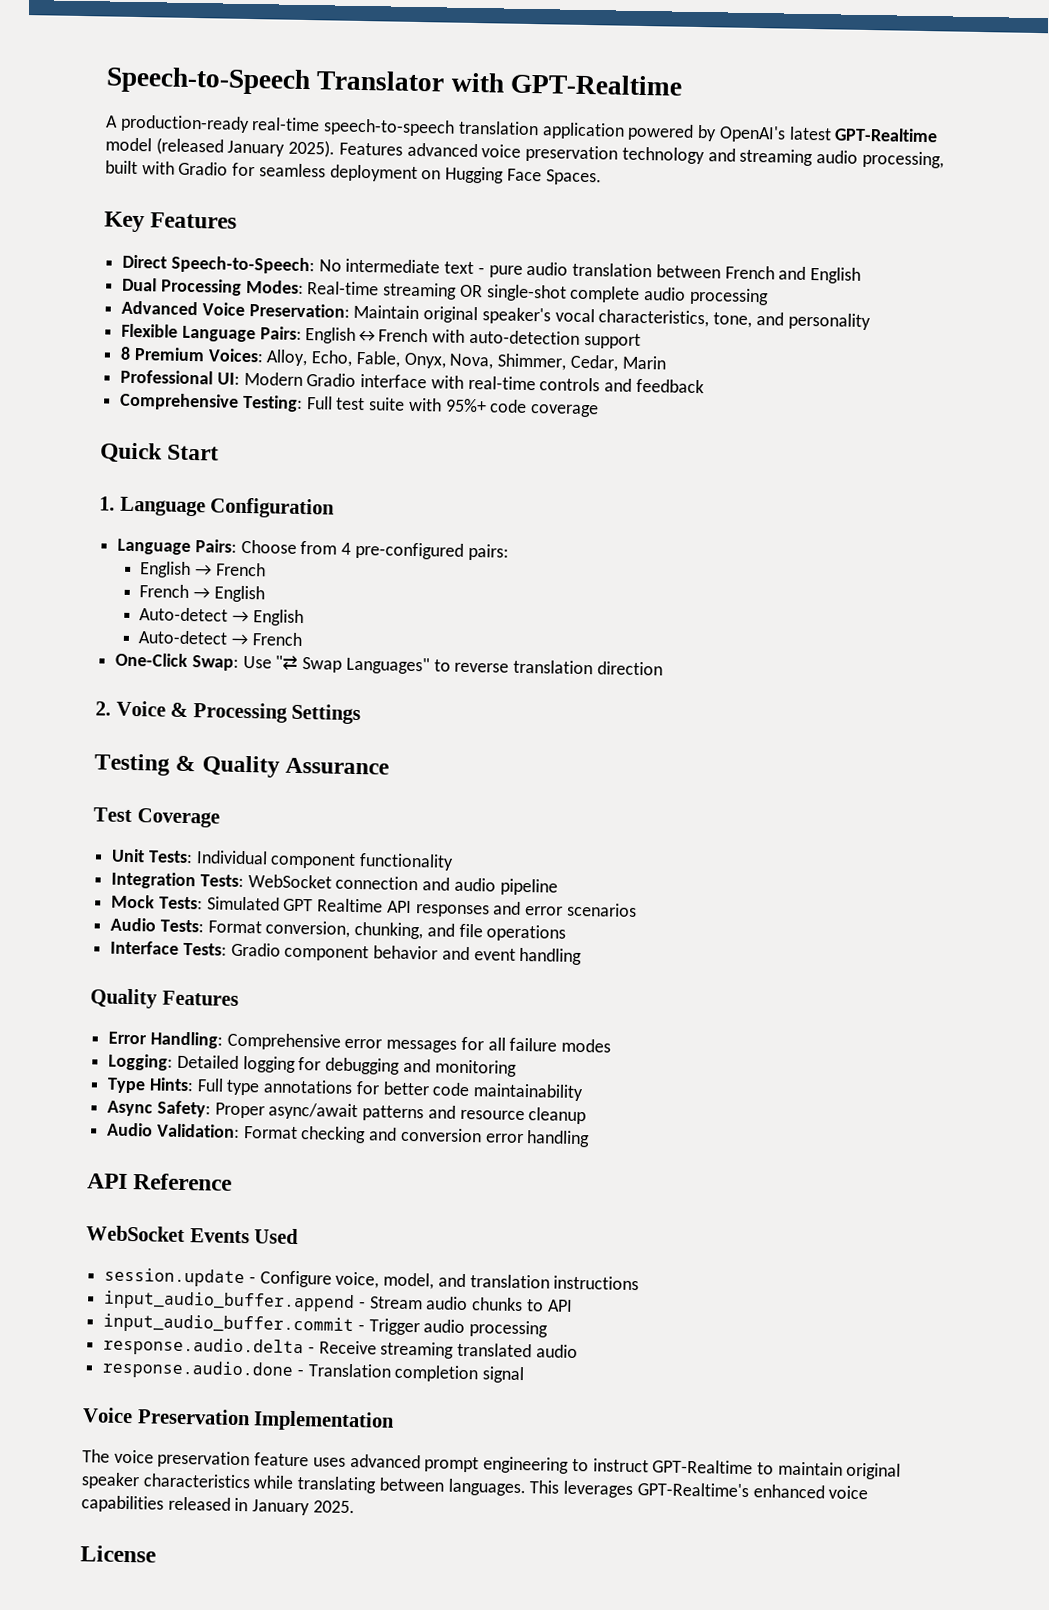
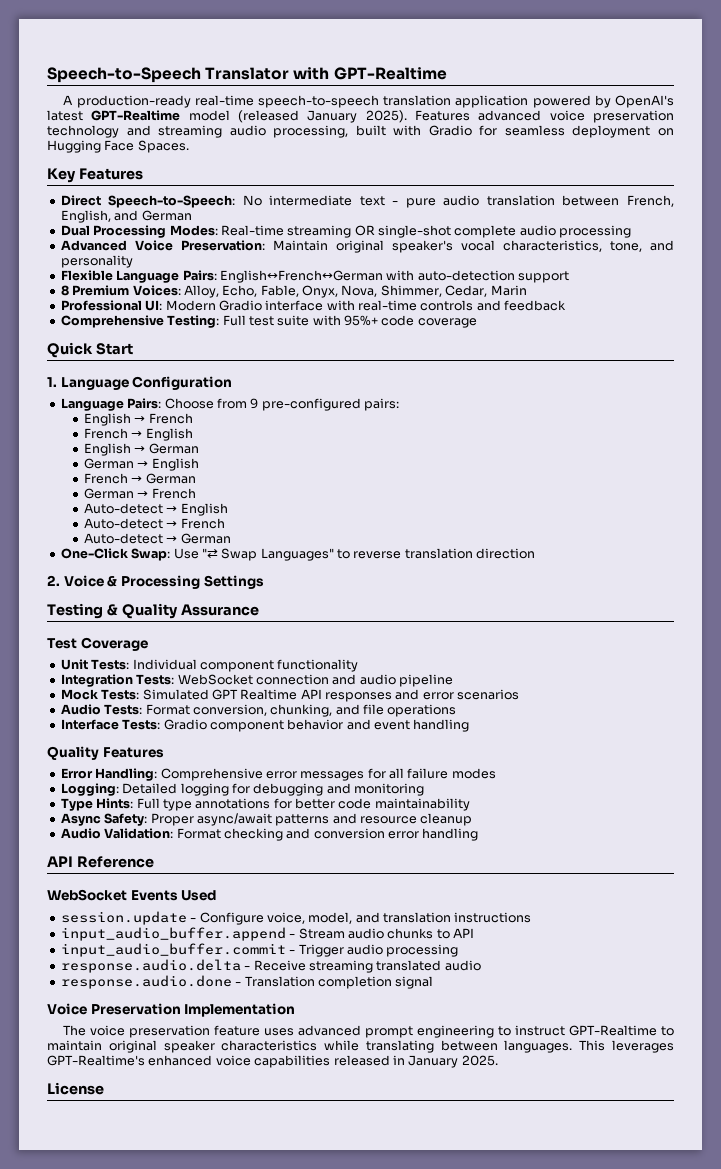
[724,265,861,284] French and English -> [626,195,674,207] [60,210,192,223] French, English, and German
[305,327,429,346] English↔French -> [219,270,383,283] English↔French↔German
[341,542,352,555] 4 -> [250,398,259,409] 9
(265, 594) none -> [84,443,199,456] [84,458,199,471] [84,473,196,484] [84,488,196,499] // English → German // German → English // French → German // German → French
(303, 639) none -> [84,533,231,544] // Auto-detect → German

